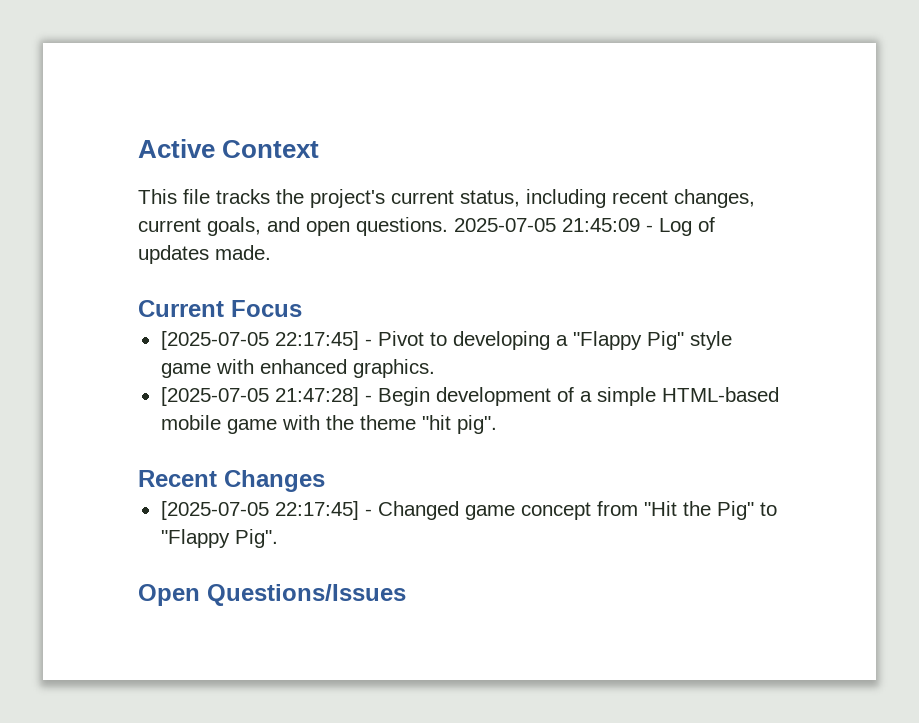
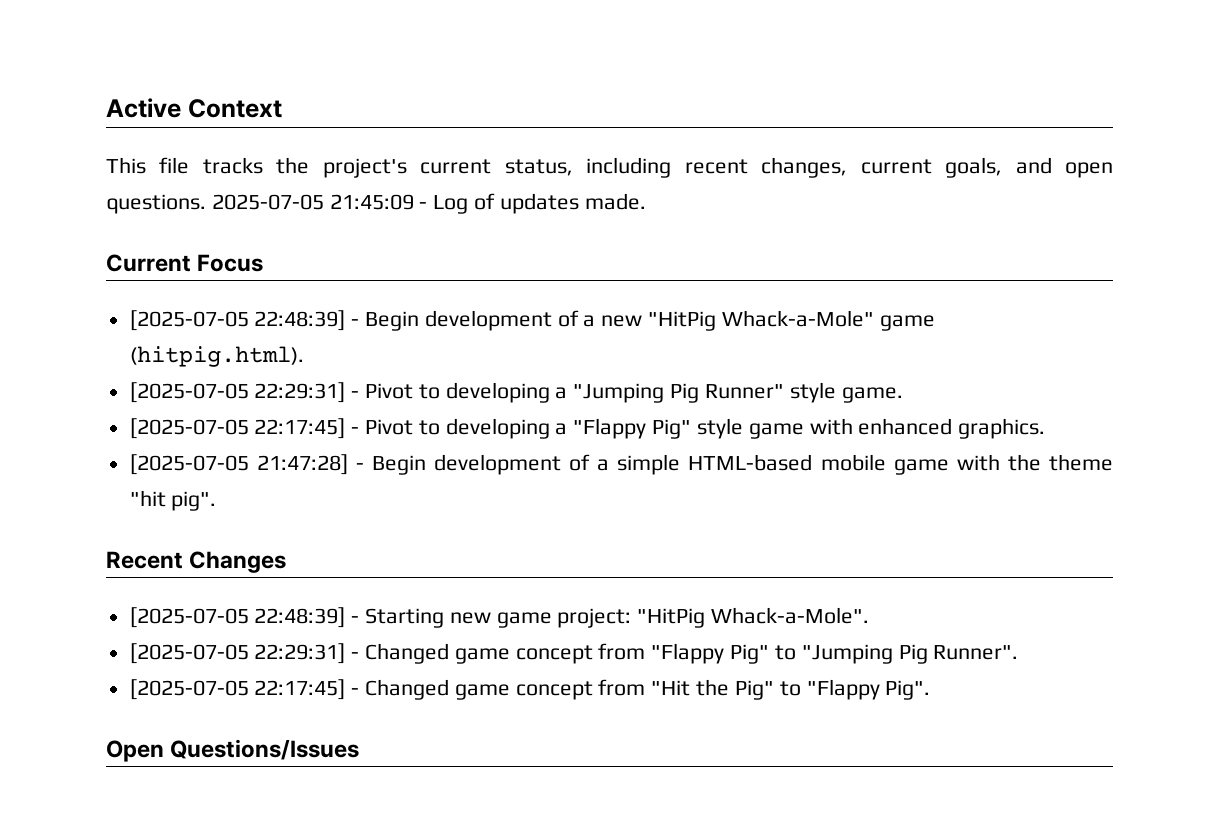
(302, 308) none -> [129,310,935,331] [129,346,304,367] [129,382,903,403] // [2025-07-05 22:48:39] - Begin development of a new "HitPig Whack-a-Mole" game (hitpig.html). // [2025-07-05 22:29:31] - Pivot to developing a "Jumping Pig Runner" style game.
(325, 481) none -> [129,607,870,628] [129,643,1019,664] // [2025-07-05 22:48:39] - Starting new game project: "HitPig Whack-a-Mole". // [2025-07-05 22:29:31] - Changed game concept from "Flappy Pig" to "Jumping Pig Runner".

